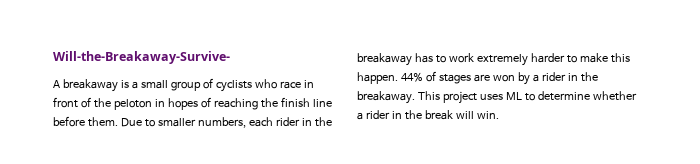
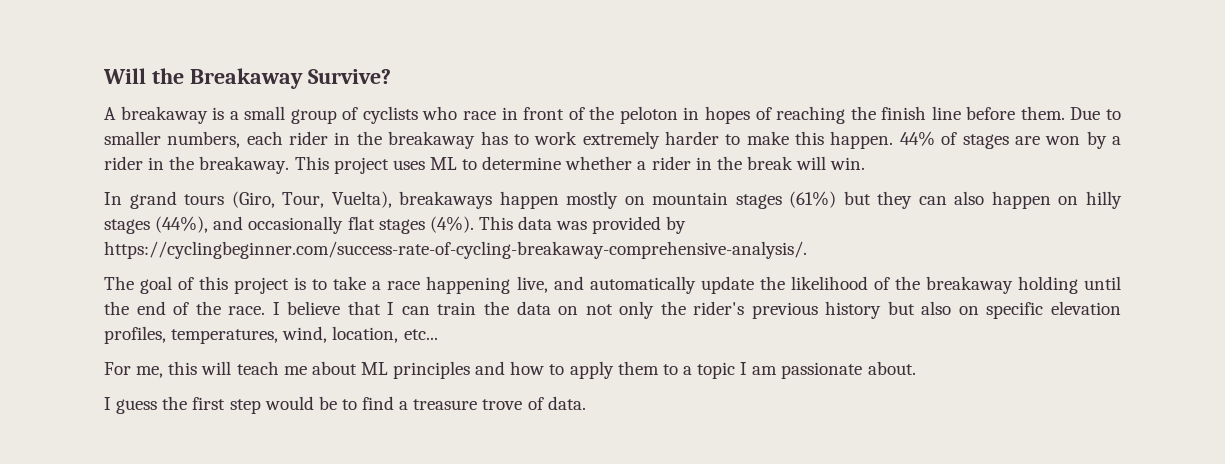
[53,51,230,64] Will-the-Breakaway-Survive- -> [103,68,391,89] Will the Breakaway Survive?
(499, 115) none -> [104,191,1122,209] [104,216,687,234] [104,241,807,259] [104,276,1121,294] [104,301,1121,319] [104,326,438,344] [104,361,916,379] [104,396,586,414] // In grand tours (Giro, Tour, Vuelta), breakaways happen mostly on mountain stages (61%) but they can also happen on hilly stages (44%), and occasionally flat stages (4%). This data was provided by https://cyclingbeginner.com/success-rate-of-cycling-breakaway-comprehensive-analysis/. // The goal of this project is to take a race happening live, and automatically update the likelihood of the breakaway holding until the end of the race. I believe that I can train the data on not only the rider's previous history but also on specific elevation profiles, temperatures, wind, location, etc... // For me, this will teach me about ML principles and how to apply them to a topic I am passionate about. // I guess the first step would be to find a treasure trove of data.

